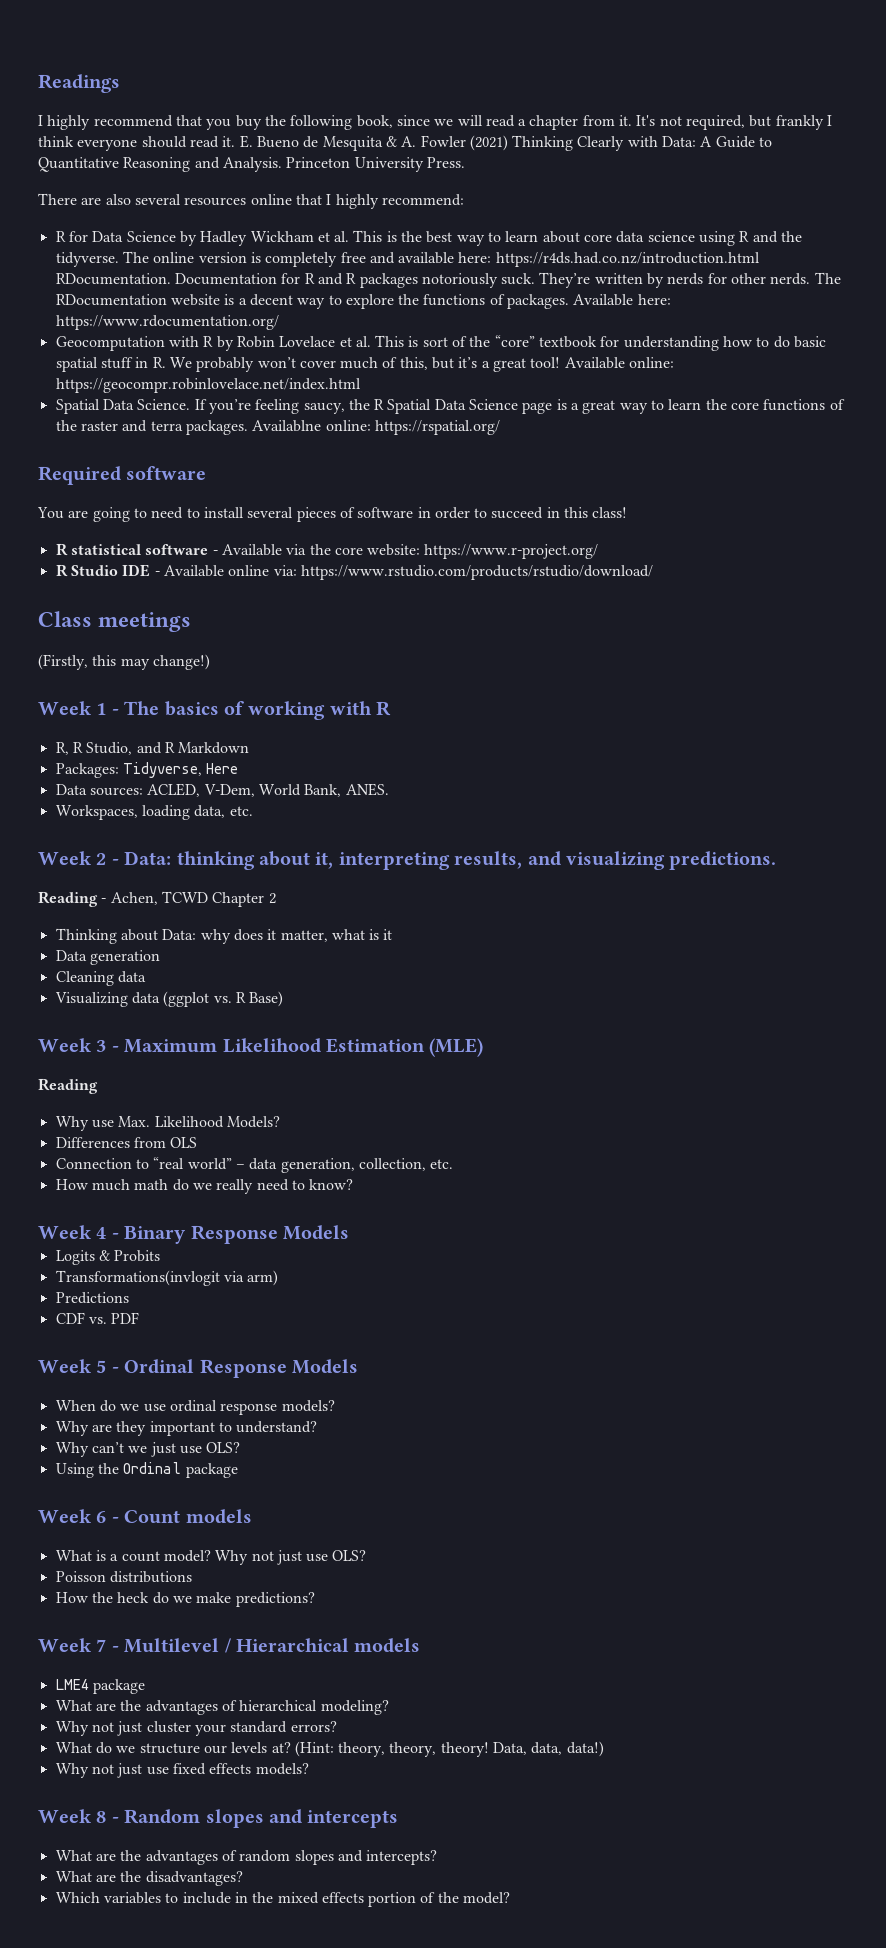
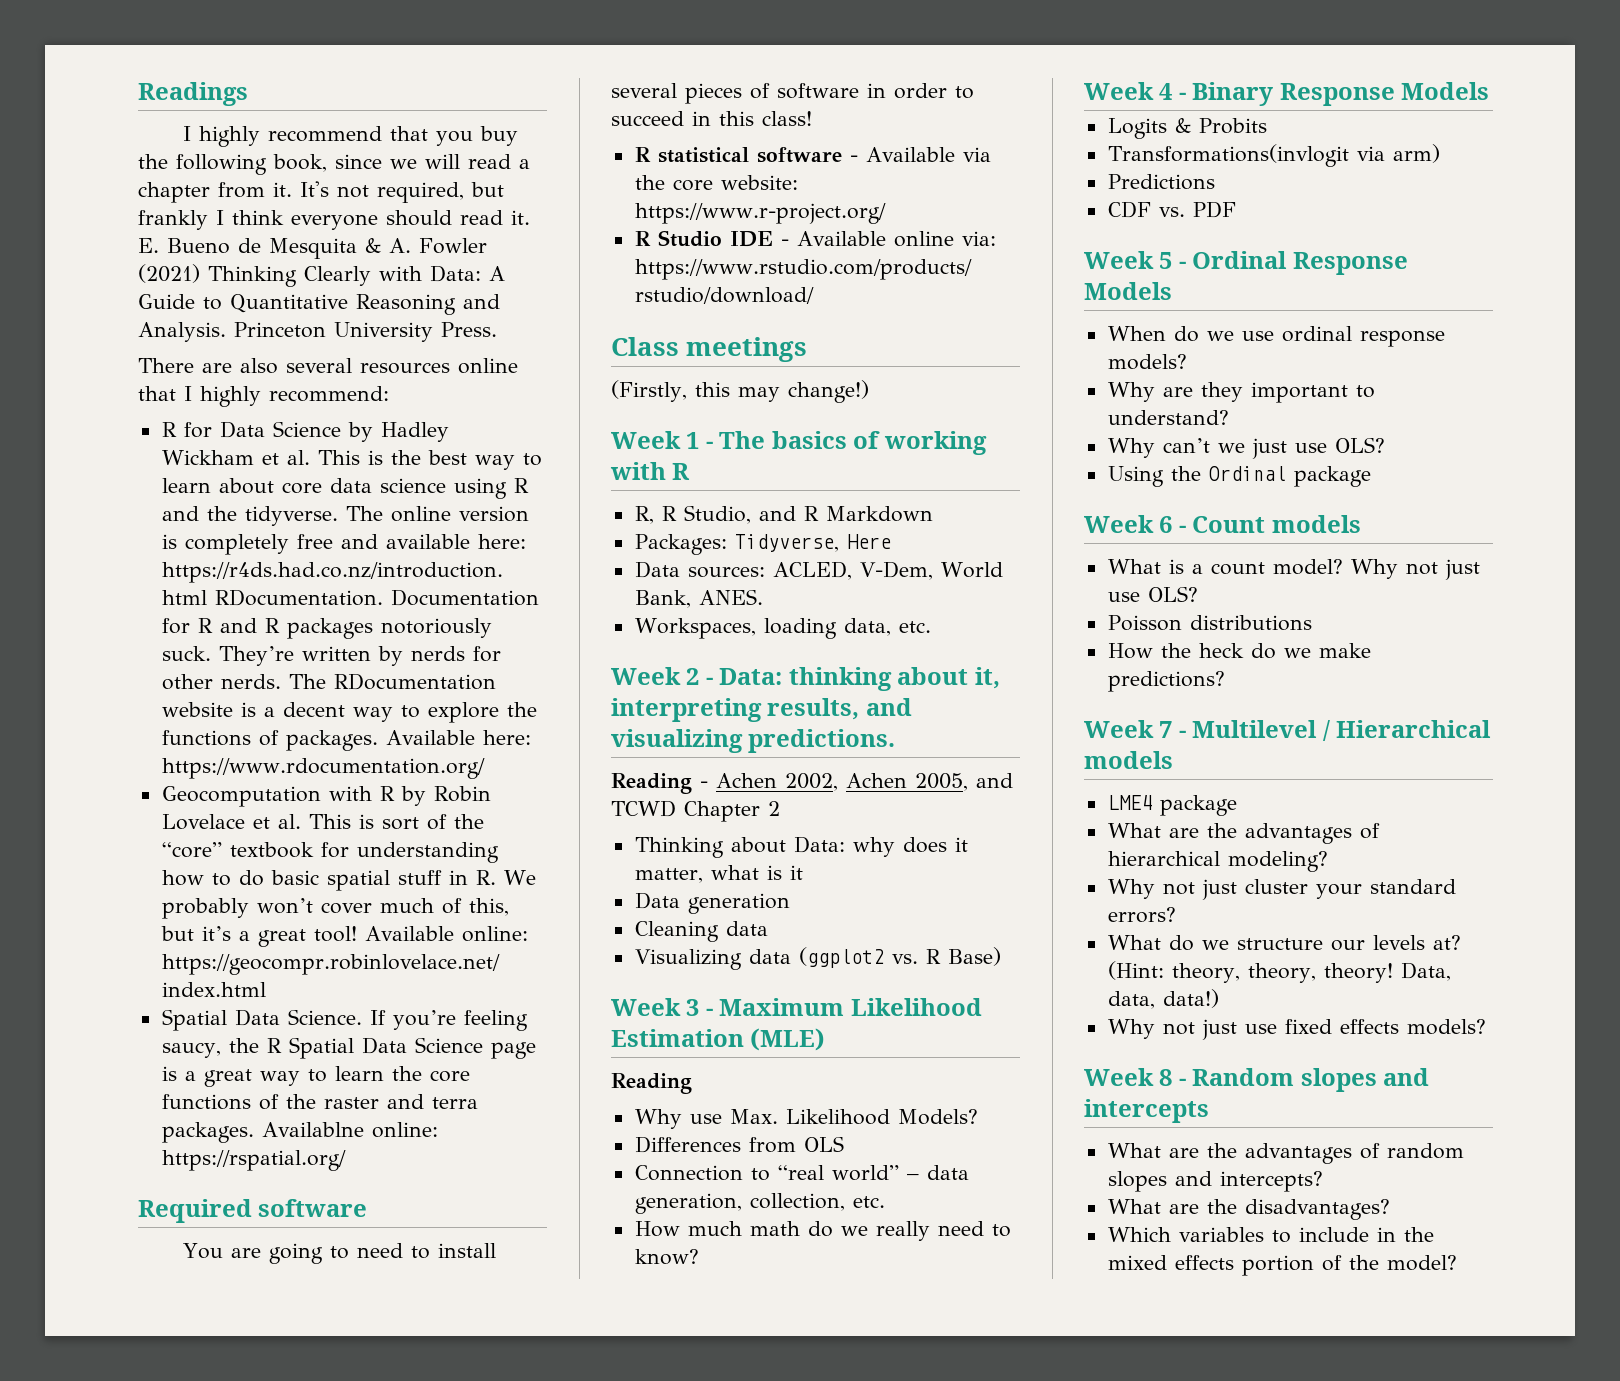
[110,892,158,905] Achen, -> [716,773,1013,791] Achen 2002, Achen 2005, and
[163,991,210,1007] (ggplot -> [798,947,884,968] (ggplot2

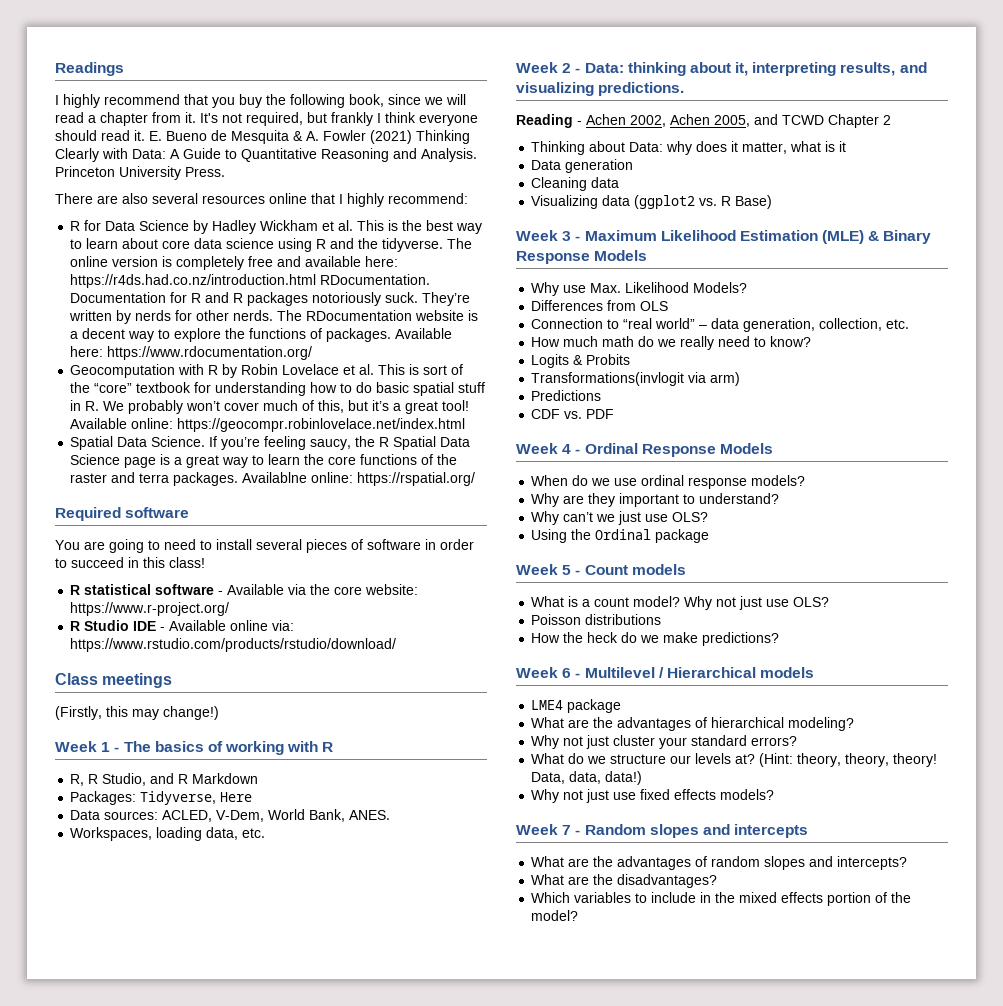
[611,1073,692,1094] // Reading -> [868,230,932,244] [516,250,648,264] & Binary Response Models
[1084,82,1490,106] // Week 4 - Binary Response Models -> (812, 341) none
[1159,252,1173,269] 5 -> [562,444,572,454] 4
[1159,516,1173,533] 6 -> [562,565,572,575] 5
[1159,721,1173,738] 7 -> [562,668,572,678] 6
[1159,1069,1173,1086] 8 -> [562,825,572,835] 7

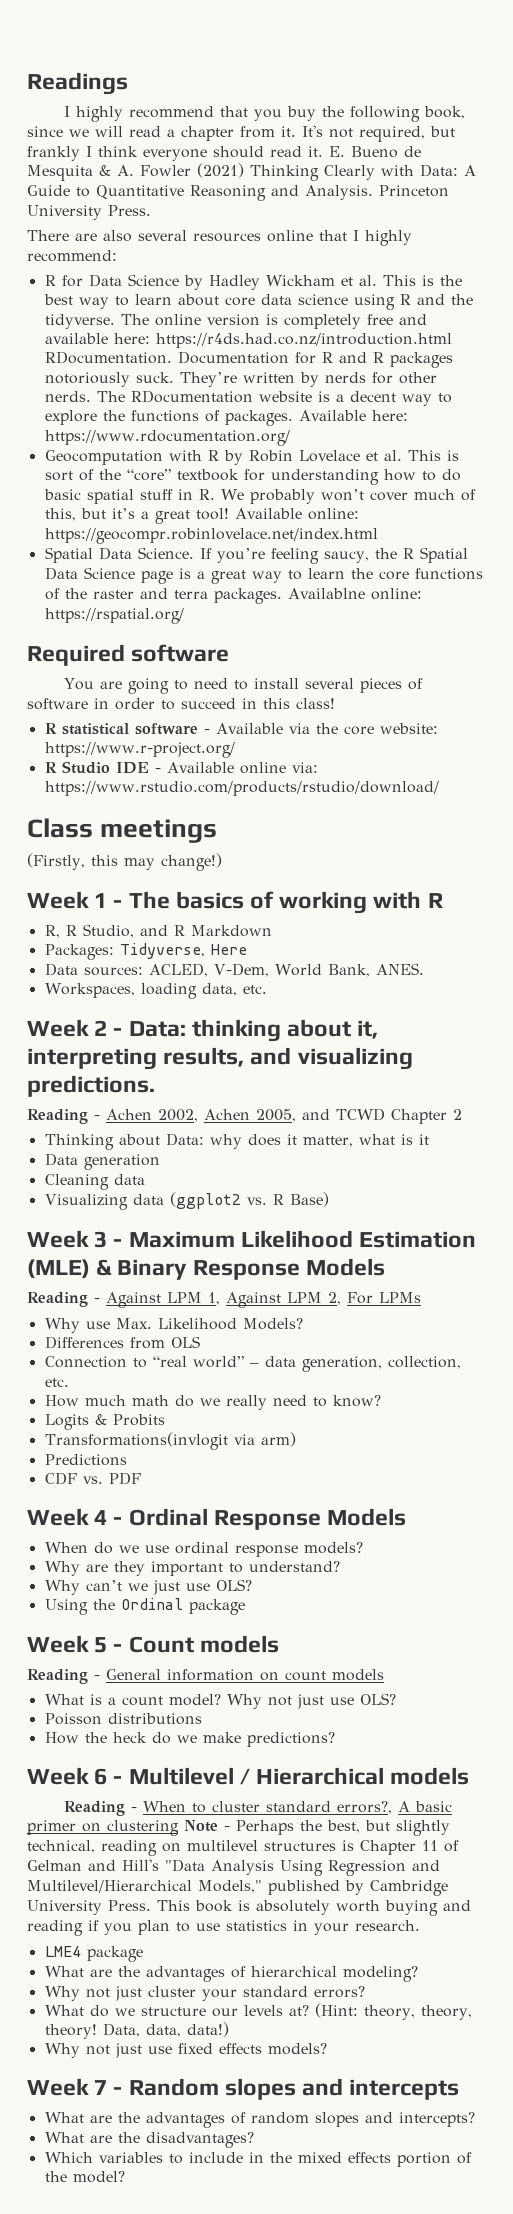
(648, 255) none -> [27,1292,421,1308] // Reading - Against LPM 1, Against LPM 2, For LPMs
(686, 569) none -> [27,1669,384,1684] // Reading - General information on count models
(815, 672) none -> [64,1801,453,1816] [27,1820,450,1836] [27,1840,459,1856] [27,1859,440,1876] [27,1880,448,1896] [27,1900,471,1916] [27,1920,420,1936] // Reading - When to cluster standard errors?, A basic primer on clustering Note - Perhaps the best, but slightly technical, reading on multilevel structures is Chapter 11 of Gelman and Hill's "Data Analysis Using Regression and Multilevel/Hierarchical Models," published by Cambridge University Press. This book is absolutely worth buying and reading if you plan to use statistics in your research.

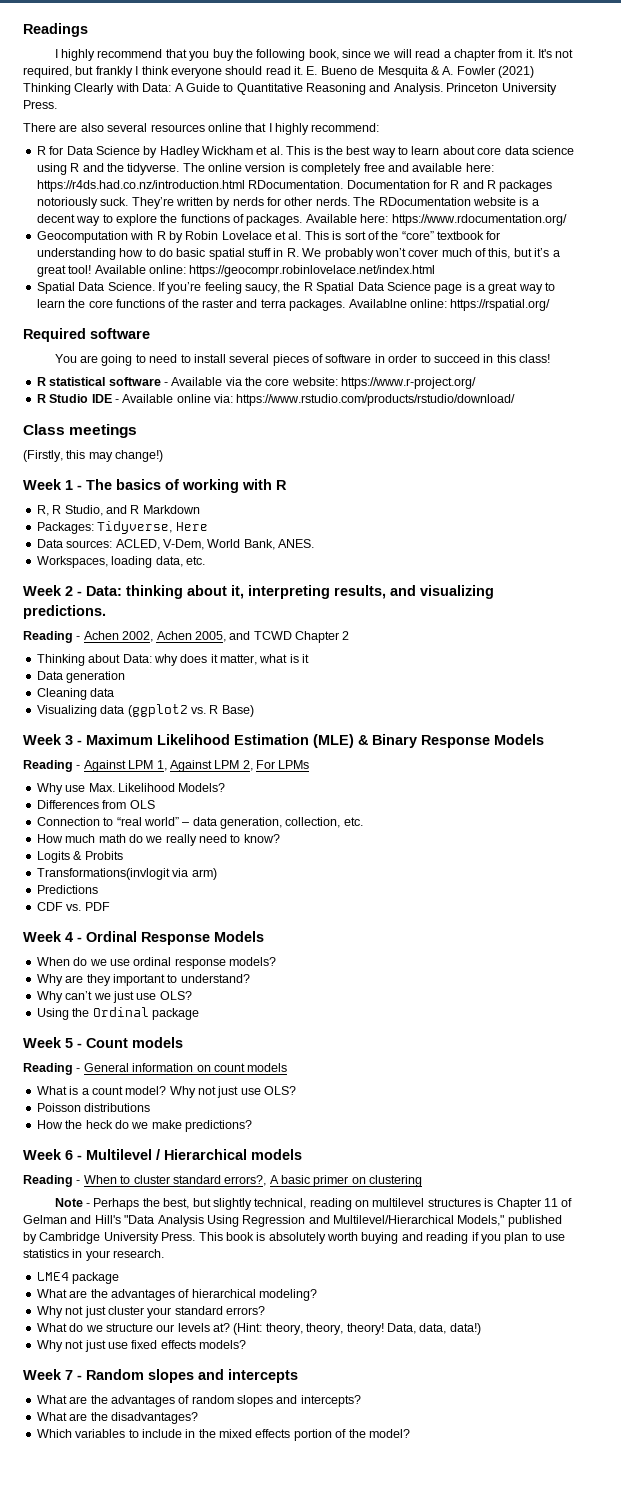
(179, 1828) none -> (423, 1181) //

